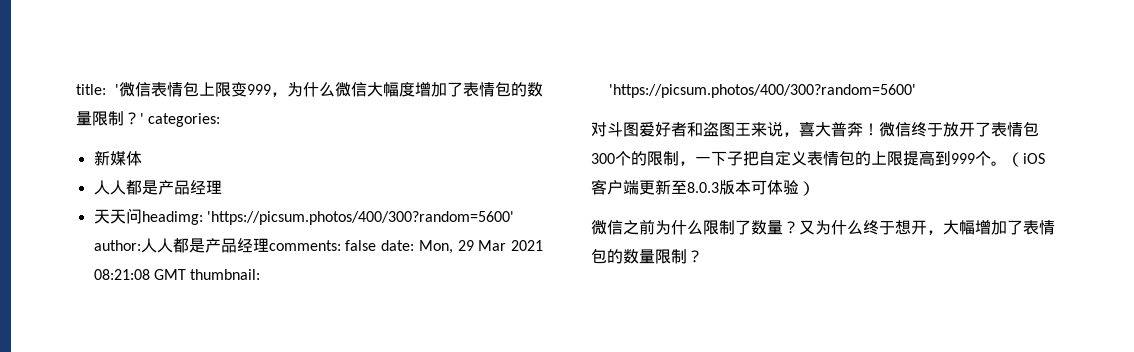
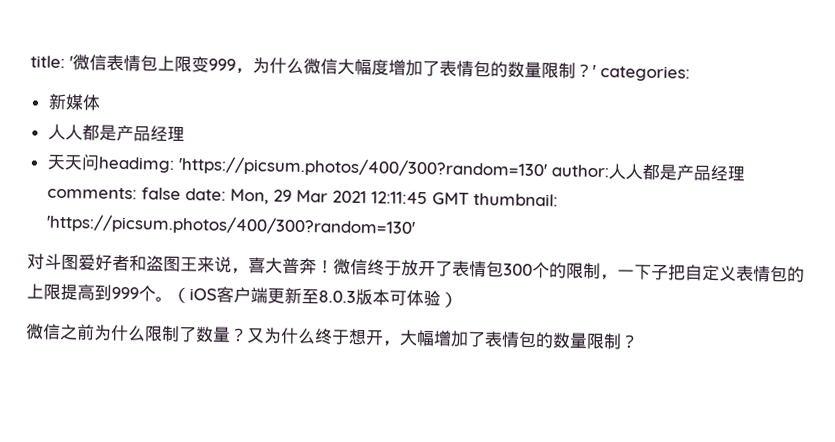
[206,211,514,225] 'https://picsum.photos/400/300?random=5600' -> [177,155,548,180] 'https://picsum.photos/400/300?random=130'
[93,269,150,280] 08:21:08 -> [370,191,428,205] 12:11:45
[608,84,916,98] 'https://picsum.photos/400/300?random=5600' -> [45,213,416,237] 'https://picsum.photos/400/300?random=130'

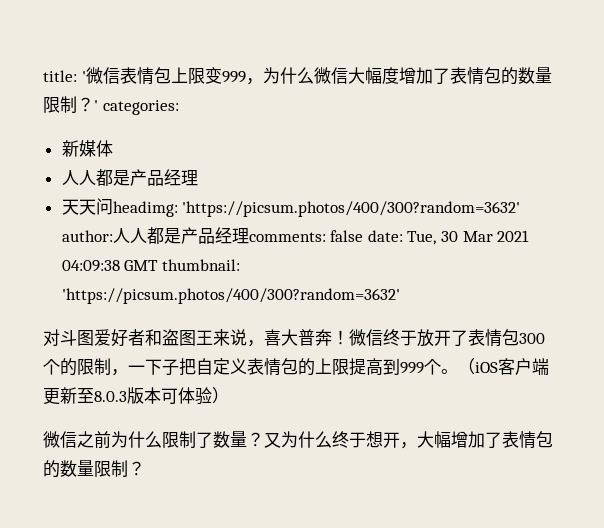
[177,155,548,180] 'https://picsum.photos/400/300?random=130' -> [182,201,521,217] 'https://picsum.photos/400/300?random=3632'
[229,188,292,205] Mon, 29 -> [407,231,459,245] Tue, 30
[370,191,428,205] 12:11:45 -> [61,260,120,272] 04:09:38
[45,213,416,237] 'https://picsum.photos/400/300?random=130' -> [61,288,400,304] 'https://picsum.photos/400/300?random=3632'

